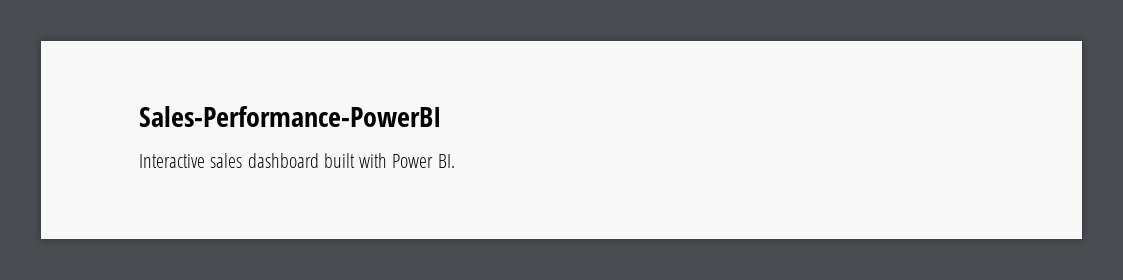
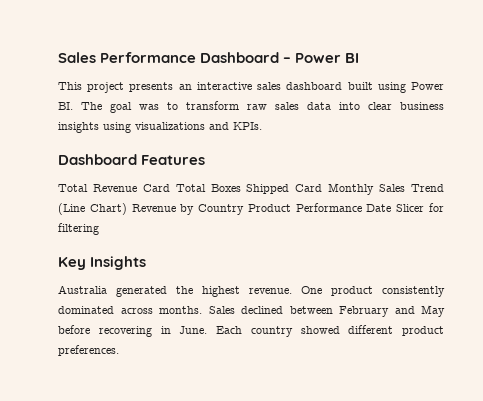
[139,106,441,127] [139,154,205,168] Sales-Performance-PowerBI // Interactive -> [58,52,360,63] [58,82,252,93] Sales Performance Dashboard – Power BI // This project presents an interactive
[359,153,388,168] with -> [377,82,406,93] using
(455, 161) none -> [81,101,444,113] [58,122,262,133] [58,154,206,165] [58,183,445,195] [58,203,444,215] [58,223,99,235] [58,256,147,270] [58,285,445,297] [58,305,445,317] [58,325,444,337] [58,345,119,356] The goal was to transform raw sales data into clear business insights using visualizations and KPIs. // Dashboard Features // Total Revenue Card Total Boxes Shipped Card Monthly Sales Trend (Line Chart) Revenue by Country Product Performance Date Slicer for filtering // Key Insights // Australia generated the highest revenue. One product consistently dominated across months. Sales declined between February and May before recovering in June. Each country showed different product preferences.

